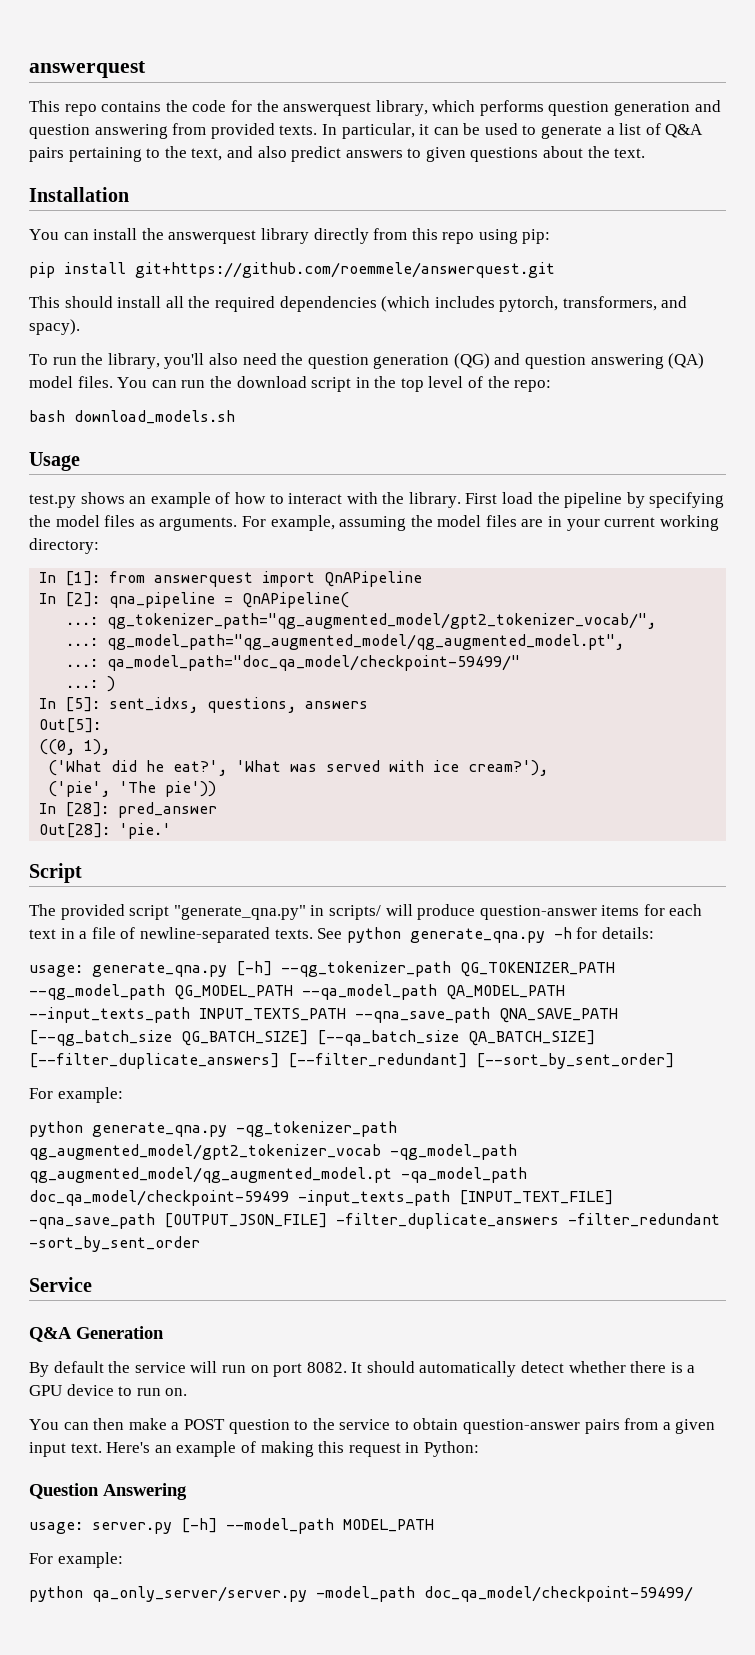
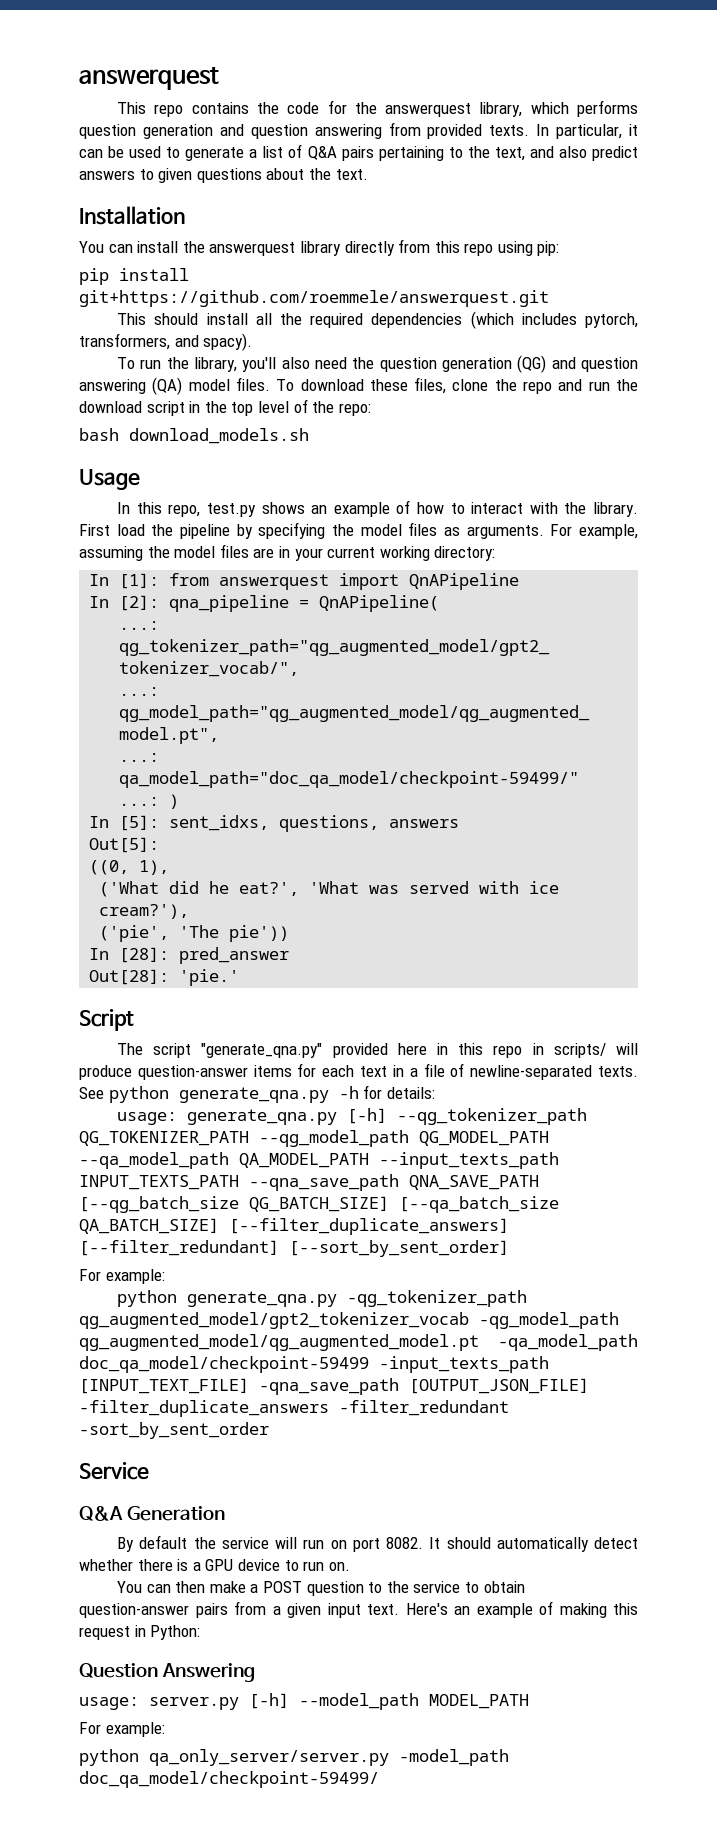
[117,377,177,388] You can -> [276,377,583,394] To download these files, clone the repo and
(80, 461) none -> [117,502,201,517] In this repo,
[60,904,125,920] provided -> (144, 1049) none
(306, 912) none -> [332,1043,523,1058] provided here in this repo

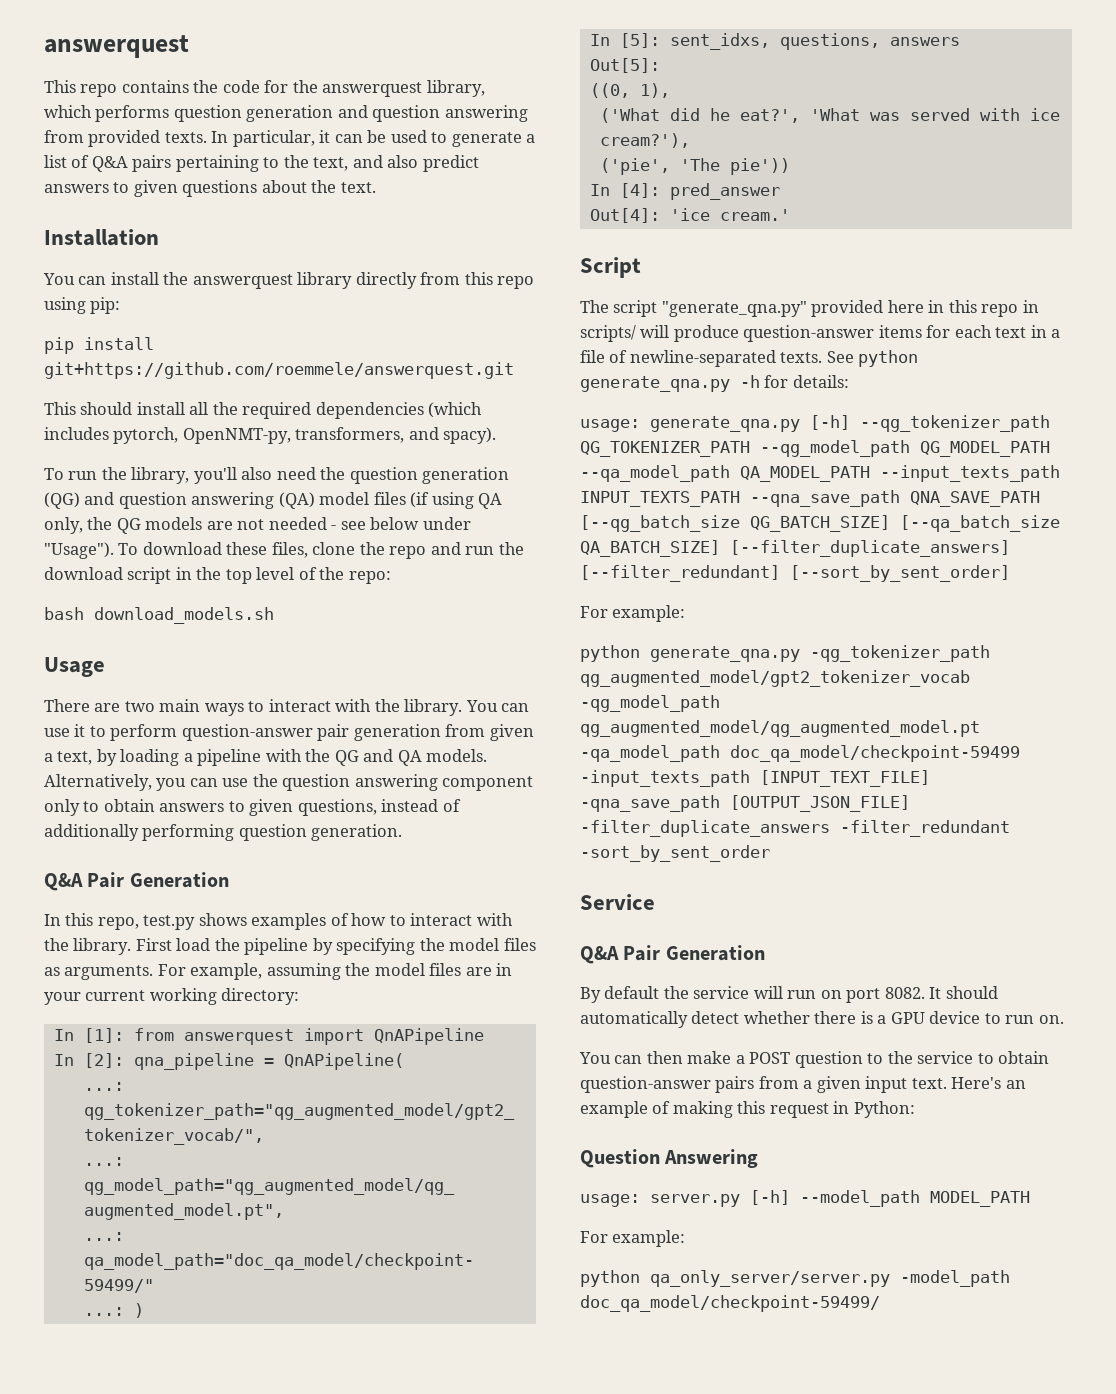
(638, 320) none -> [182,428,291,444] OpenNMT-py,
[235,377,270,391] files. -> [373,492,503,509] [44,517,471,534] [44,542,114,559] files (if using QA only, the QG models are not needed - see below under "Usage").
(140, 479) none -> [44,699,530,716] [44,724,534,741] [44,749,488,766] [44,774,534,791] [44,799,461,816] [44,824,403,841] [44,872,229,891] // There are two main ways to interact with the library. You can use it to perform question-answer pair generation from given a text, by loading a pipeline with the QG and QA models. Alternatively, you can use the question answering component only to obtain answers to given questions, instead of additionally performing question generation. // Q&A Pair Generation
[311,502,390,517] an example -> [251,913,327,930] examples
[119,947,170,963] [28]: -> [619,183,660,198] [4]:
[89,969,240,986] Out[28]: 'pie.' -> [589,208,790,223] Out[4]: 'ice cream.'
(123, 1513) none -> [623,945,661,961] Pair

